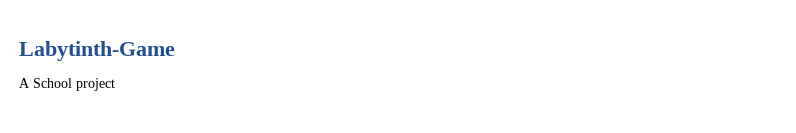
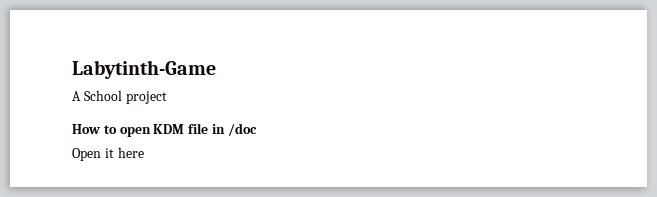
(115, 84) none -> [72,123,257,137] [72,147,144,161] // How to open KDM file in /doc // Open it here

